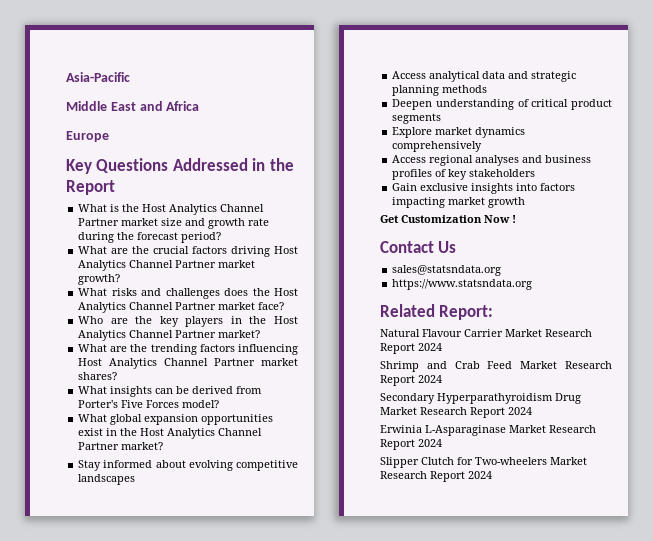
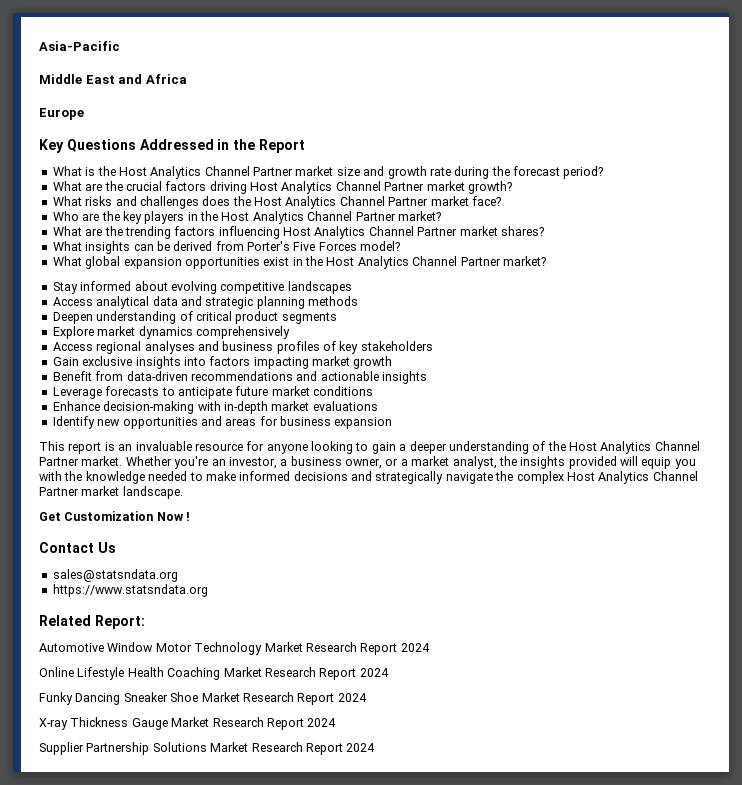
(526, 202) none -> [52,371,427,384] [52,386,373,399] [52,401,378,414] [52,416,393,429] [39,441,700,454] [39,456,696,469] [39,471,698,484] [39,486,183,499] // Benefit from data-driven recommendations and actionable insights // Leverage forecasts to anticipate future market conditions // Enhance decision-making with in-depth market evaluations // Identify new opportunities and areas for business expansion // This report is an invaluable resource for anyone looking to gain a deeper understanding of the Host Analytics Channel Partner market. Whether you're an investor, a business owner, or a market analyst, the insights provided will equip you with the knowledge needed to make informed decisions and strategically navigate the complex Host Analytics Channel Partner market landscape.
[380,329,592,337] [380,343,442,354] [380,361,612,372] [380,375,442,386] [380,393,581,404] [380,407,532,418] [380,425,596,436] [380,439,442,450] [380,457,547,468] Natural Flavour Carrier Market Research Report 2024 // Shrimp and Crab Feed Market Research Report 2024 // Secondary Hyperparathyroidism Drug Market Research Report 2024 // Erwinia L-Asparaginase Market Research Report 2024 // Slipper Clutch for Two-wheelers -> [39,642,430,655] [39,667,389,680] [39,692,367,705] [39,717,337,730] [39,742,207,755] Automotive Window Motor Technology Market Research Report 2024 // Online Lifestyle Health Coaching Market Research Report 2024 // Funky Dancing Sneaker Shoe Market Research Report 2024 // X-ray Thickness Gauge Market Research Report 2024 // Supplier Partnership Solutions

